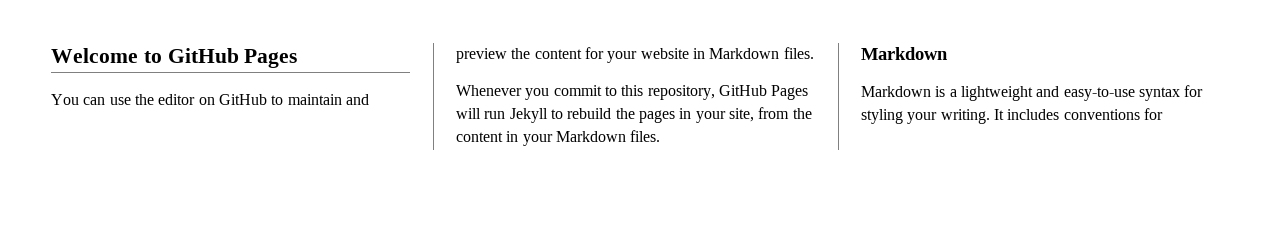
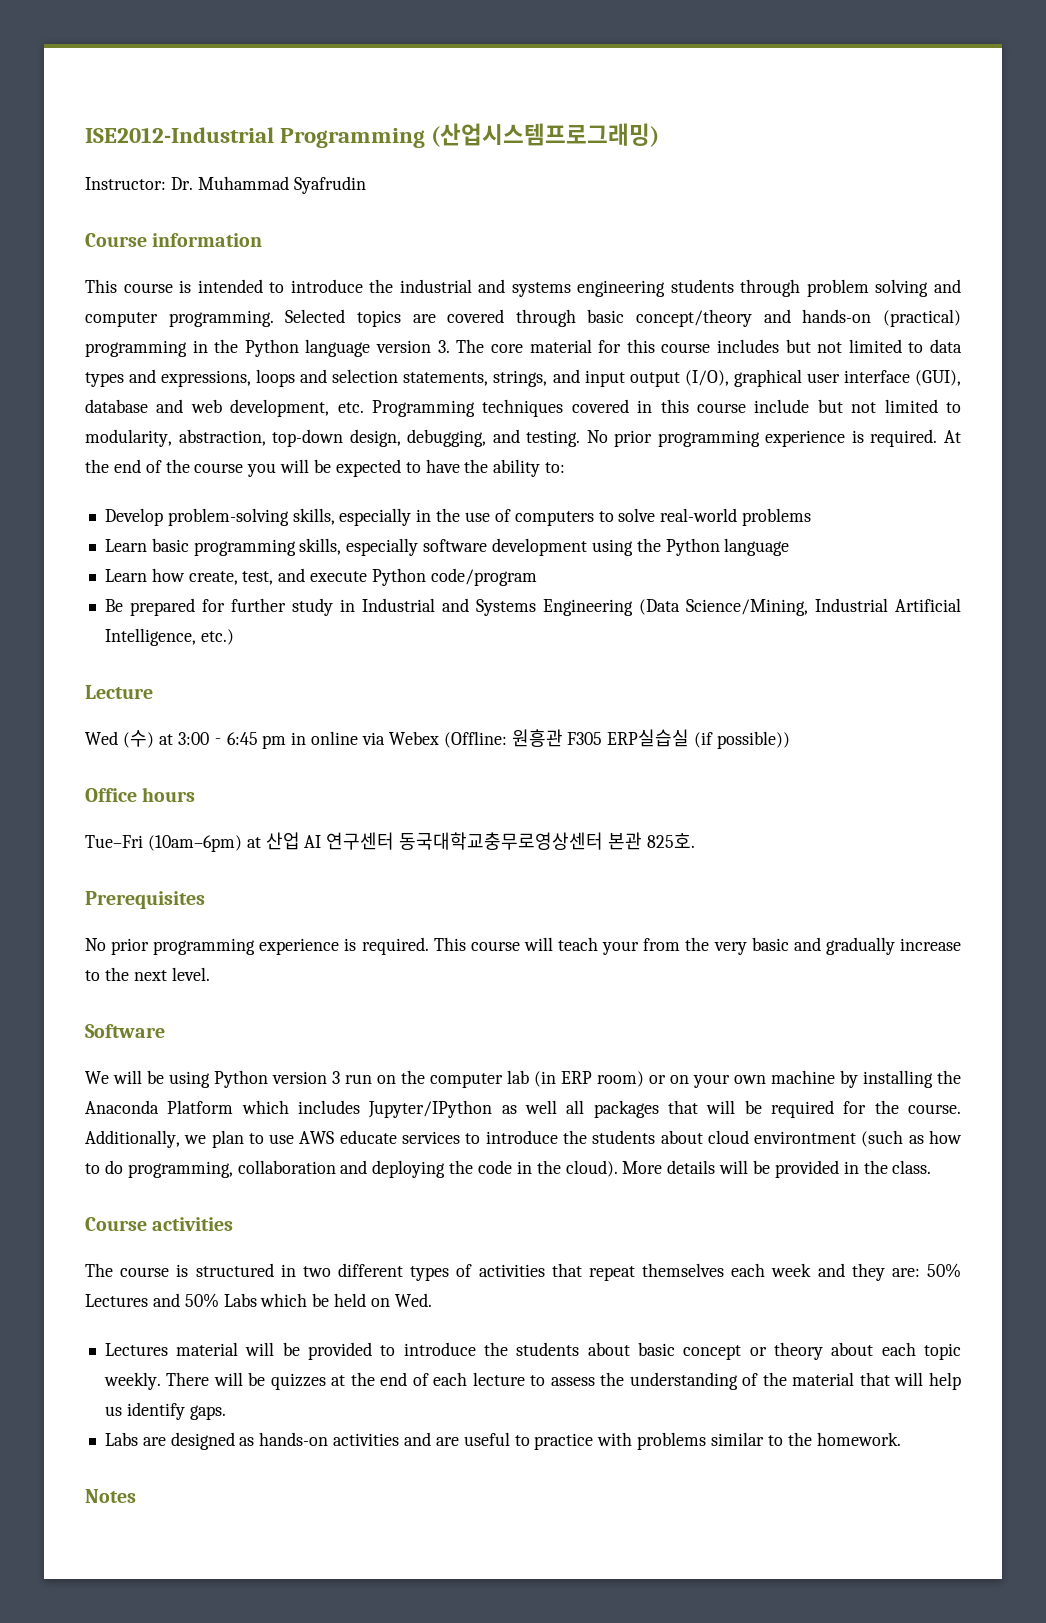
[51,48,298,68] [51,94,369,105] [456,47,814,63] [456,85,809,100] [456,107,812,123] [456,130,661,146] [861,47,948,60] [861,85,1204,101] [861,108,1163,124] Welcome to GitHub Pages // You can use the editor on GitHub to maintain and preview the content for your website in Markdown files. // Whenever you commit to this repository, GitHub Pages will run Jekyll to rebuild the pages in your site, from the content in your Markdown files. // Markdown // Markdown is a lightweight and easy-to-use syntax for styling your writing. It includes conventions for -> [85,123,660,148] [85,176,366,194] [85,233,263,247] [85,279,961,297] [85,309,961,327] [85,339,962,357] [85,369,962,387] [85,399,961,417] [85,429,962,447] [85,459,566,477] [104,508,812,526] [104,538,790,556] [104,568,537,586] [104,598,961,616] [104,628,234,646] [85,685,153,699] [85,729,791,749] [85,787,196,802] [85,832,695,852] [85,891,205,909] [85,937,962,955] [85,967,210,981] [85,1024,165,1038] [85,1070,961,1088] [85,1100,962,1118] [85,1130,962,1148] [85,1160,932,1178] [85,1217,234,1231] [85,1263,961,1281] [85,1293,432,1308] [104,1342,962,1360] [103,1372,961,1390] [104,1402,226,1420] [104,1432,901,1450] [85,1489,136,1503] ISE2012-Industrial Programming (산업시스템프로그래밍) // Instructor: Dr. Muhammad Syafrudin // Course information // This course is intended to introduce the industrial and systems engineering students through problem solving and computer programming. Selected topics are covered through basic concept/theory and hands-on (practical) programming in the Python language version 3. The core material for this course includes but not limited to data types and expressions, loops and selection statements, strings, and input output (I/O), graphical user interface (GUI), database and web development, etc. Programming techniques covered in this course include but not limited to modularity, abstraction, top-down design, debugging, and testing. No prior programming experience is required. At the end of the course you will be expected to have the ability to: // Develop problem-solving skills, especially in the use of computers to solve real-world problems // Learn basic programming skills, especially software development using the Python language // Learn how create, test, and execute Python code/program // Be prepared for further study in Industrial and Systems Engineering (Data Science/Mining, Industrial Artificial Intelligence, etc.) // Lecture // Wed (수) at 3:00‐6:45 pm in online via Webex (Offline: 원흥관 F305 ERP실습실 (if possible)) // Office hours // Tue–Fri (10am–6pm) at 산업 AI 연구센터 동국대학교충무로영상센터 본관 825호. // Prerequisites // No prior programming experience is required. This course will teach your from the very basic and gradually increase to the next level. // Software // We will be using Python version 3 run on the computer lab (in ERP room) or on your own machine by installing the Anaconda Platform which includes Jupyter/IPython as well all packages that will be required for the course. Additionally, we plan to use AWS educate services to introduce the students about cloud environtment (such as how to do programming, collaboration and deploying the code in the cloud). More details will be provided in the class. // Course activities // The course is structured in two different types of activities that repeat themselves each week and they are: 50% Lectures and 50% Labs which be held on Wed. // Lectures material will be provided to introduce the students about basic concept or theory about each topic weekly. There will be quizzes at the end of each lecture to assess the understanding of the material that will help us identify gaps. // Labs are designed as hands-on activities and are useful to practice with problems similar to the homework. // Notes

